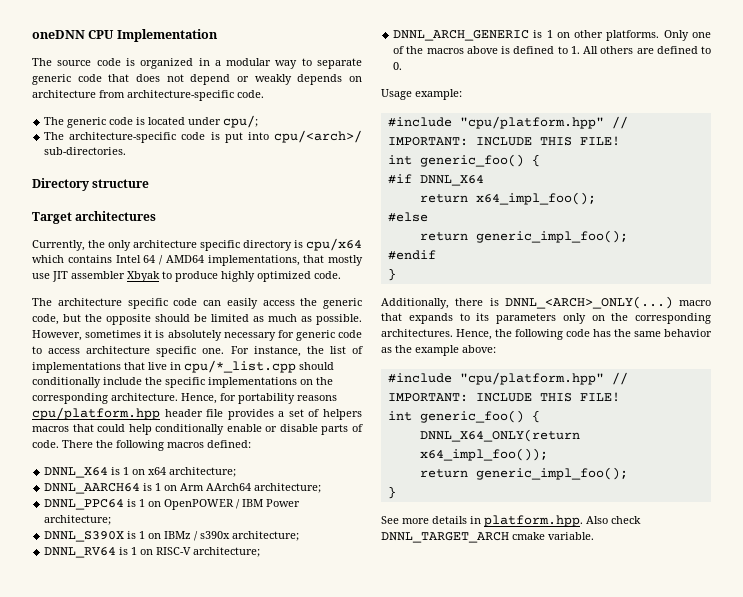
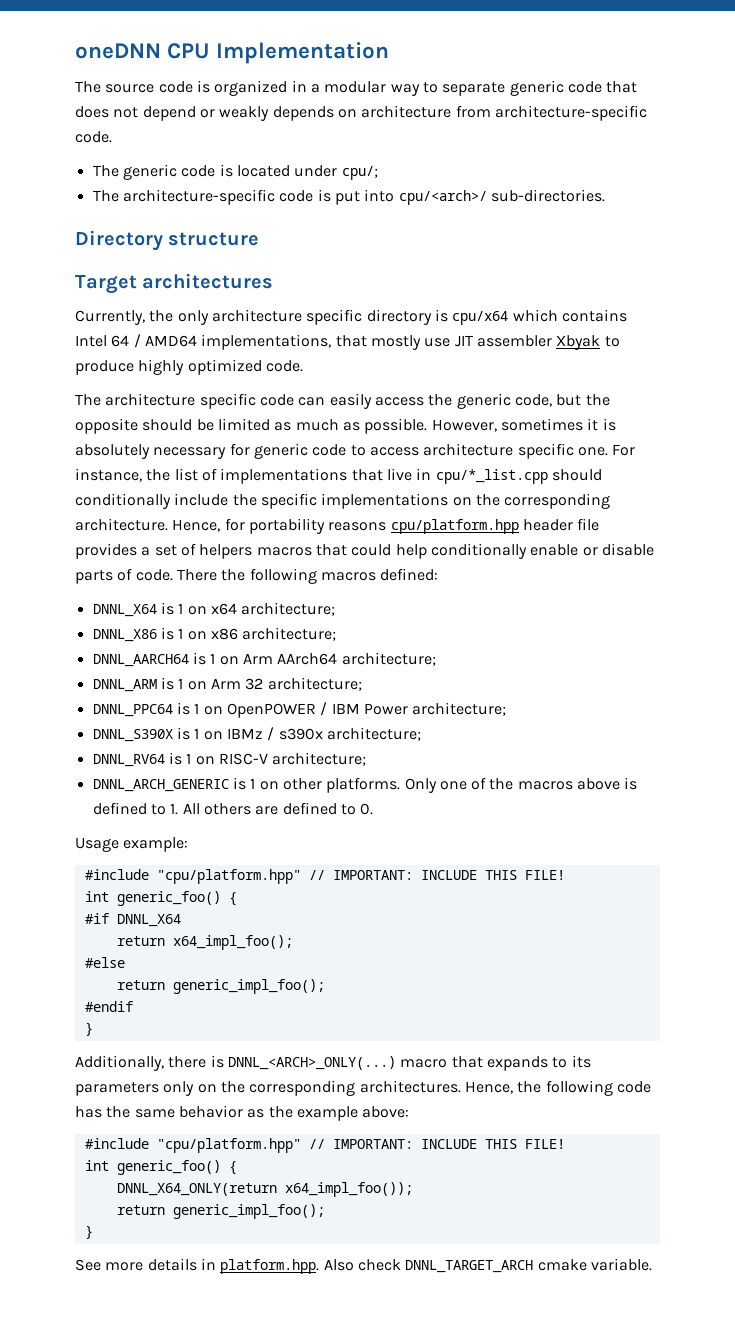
(237, 472) none -> [92,627,337,642] // DNNL_X86 is 1 on x86 architecture;
(322, 488) none -> [92,677,362,692] // DNNL_ARM is 1 on Arm 32 architecture;

